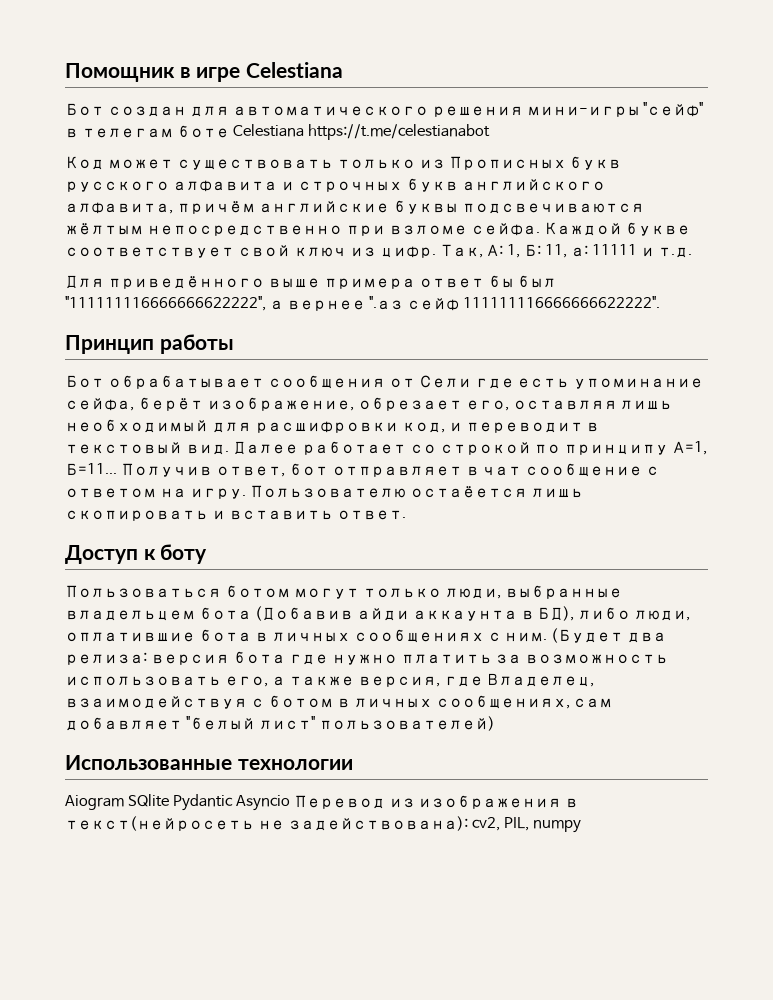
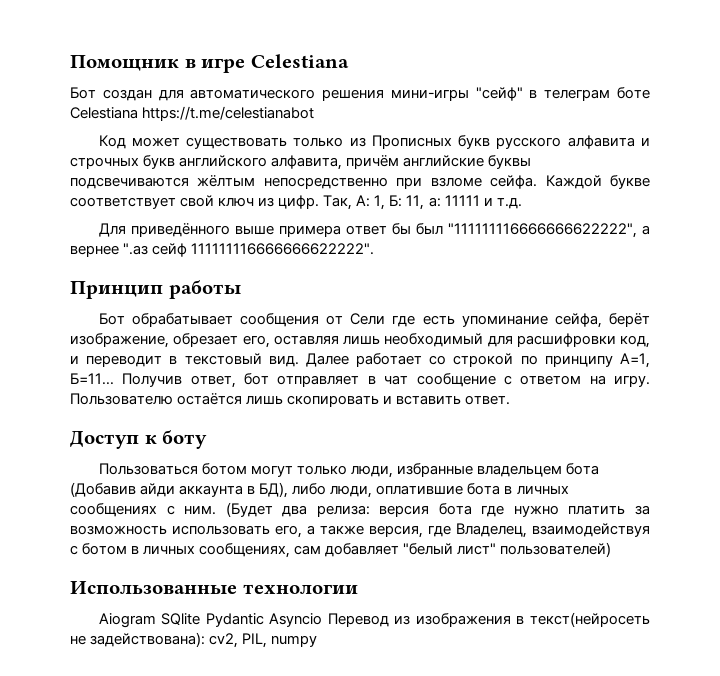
[81,128,173,138] телегам -> [544,89,611,101] телеграм
[409,486,527,498] остаёется -> [177,393,243,405] остаётся
[504,585,622,599] выбранные -> [396,463,473,477] избранные

